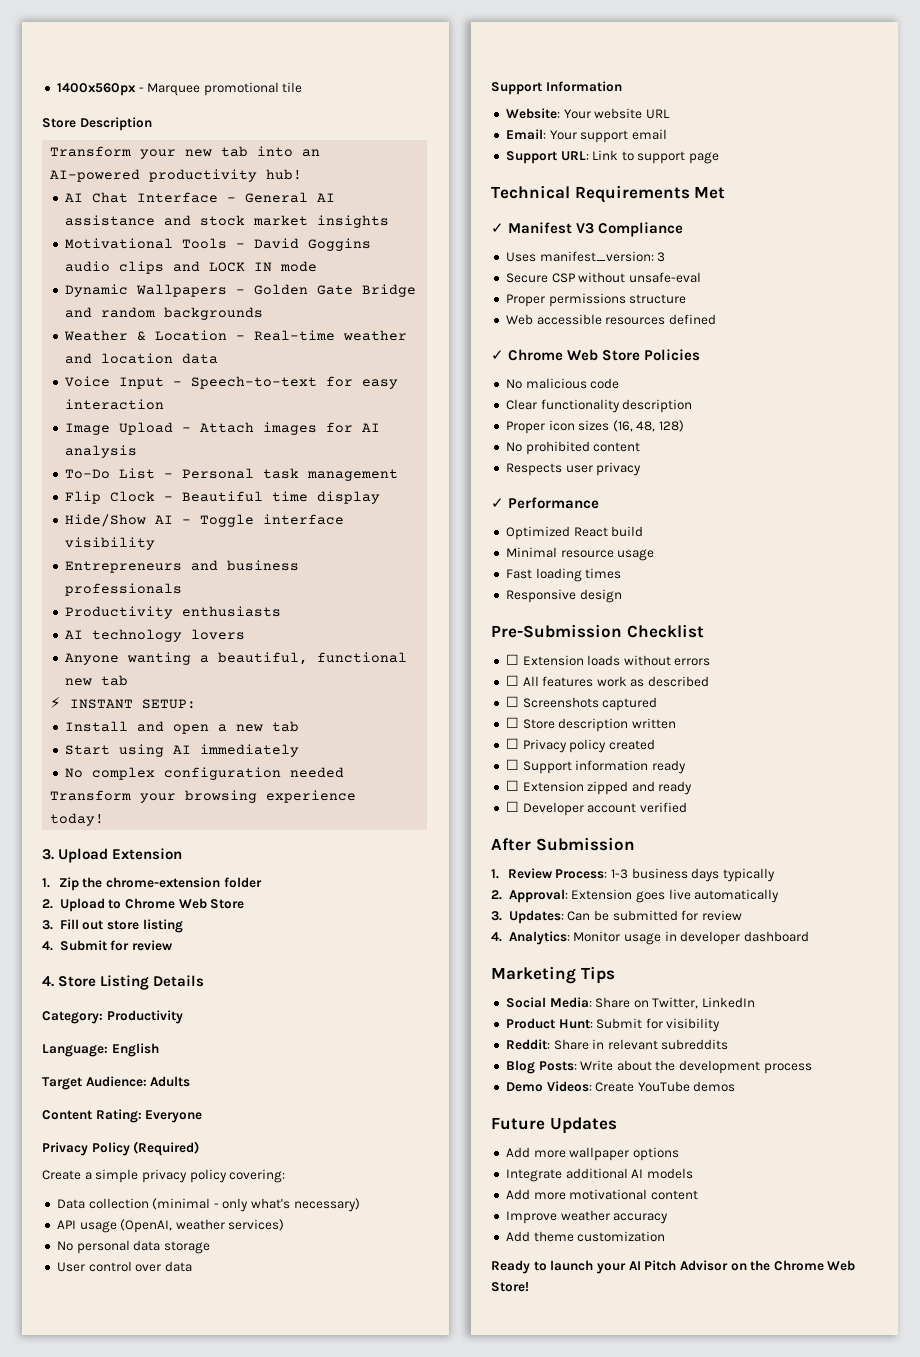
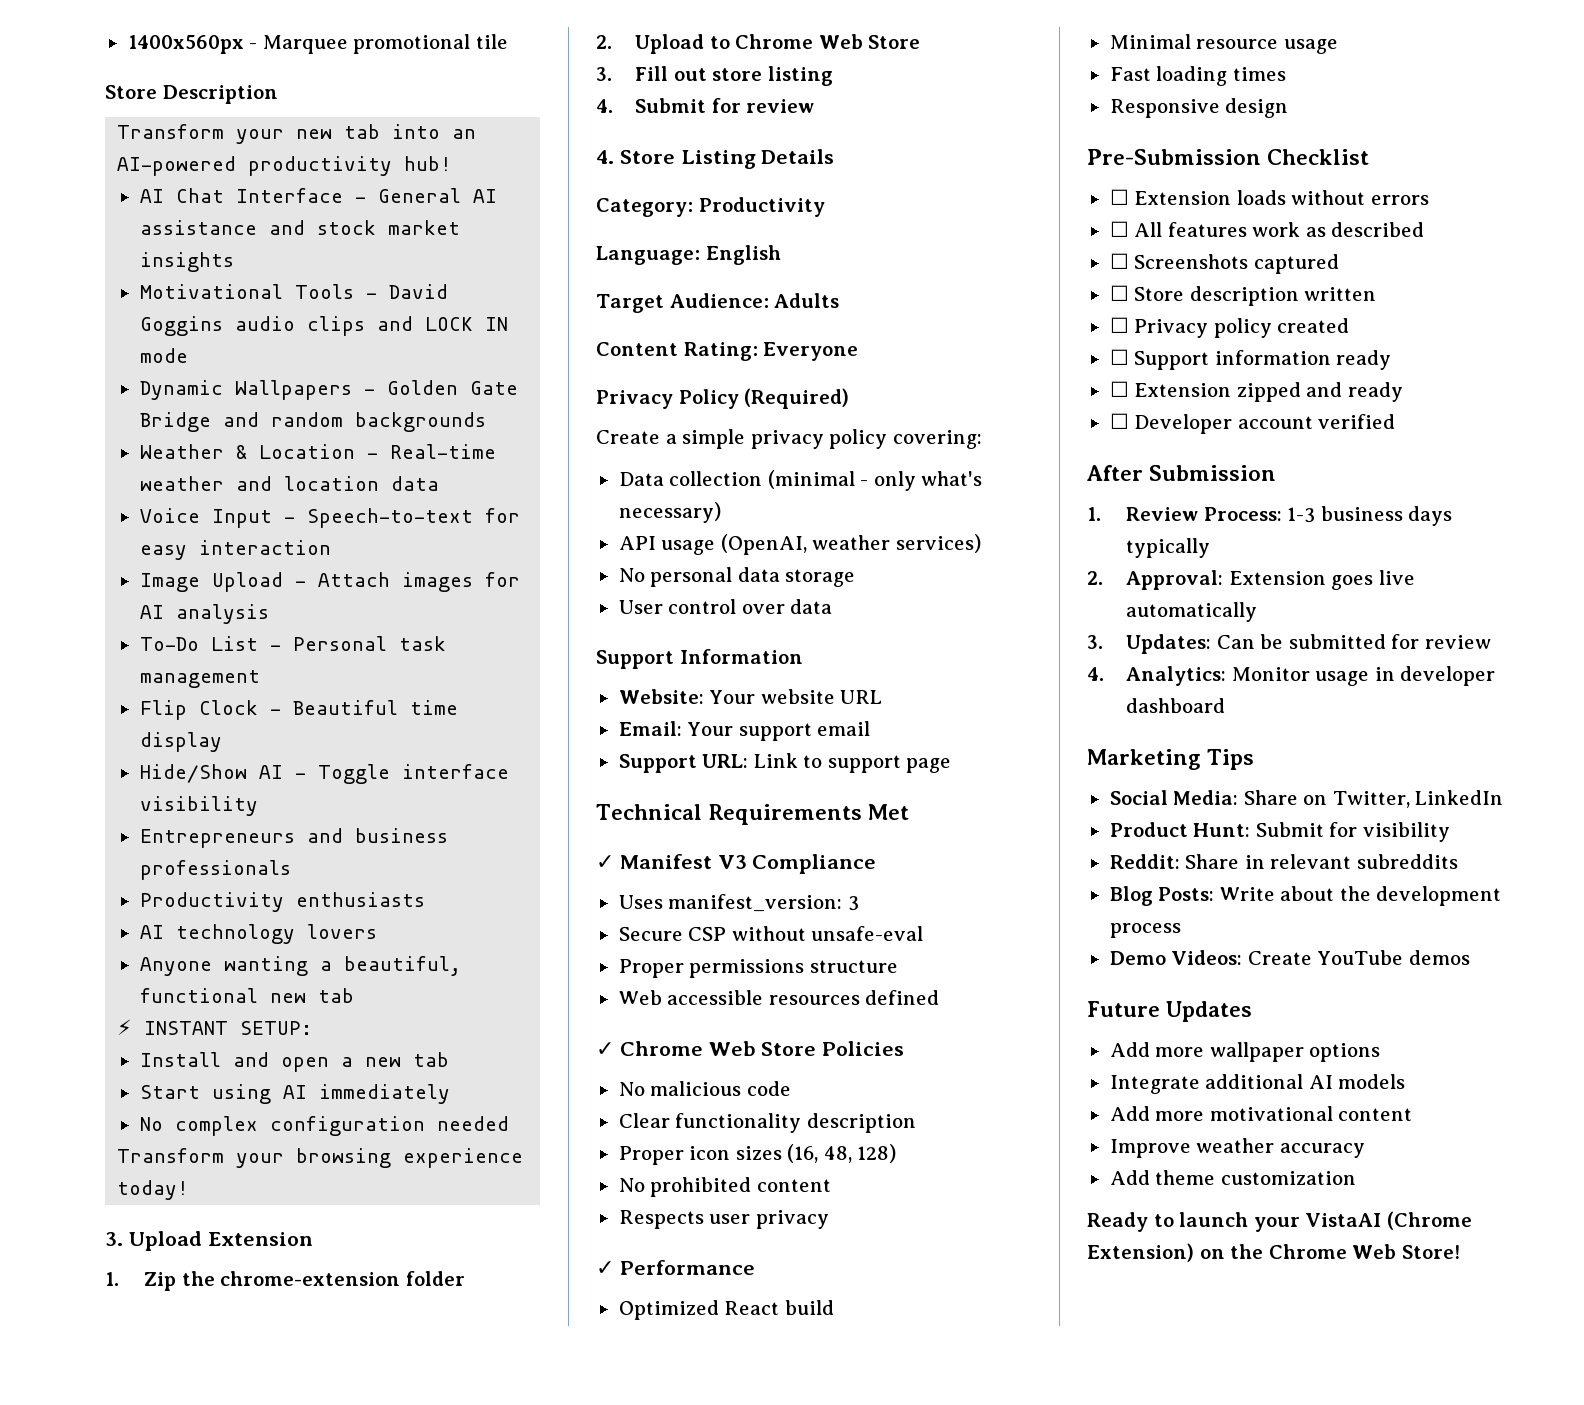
[628,1260,728,1271] AI Pitch Advisor -> [1305,1211,1472,1230] [1087,1243,1194,1262] VistaAI (Chrome Extension)

